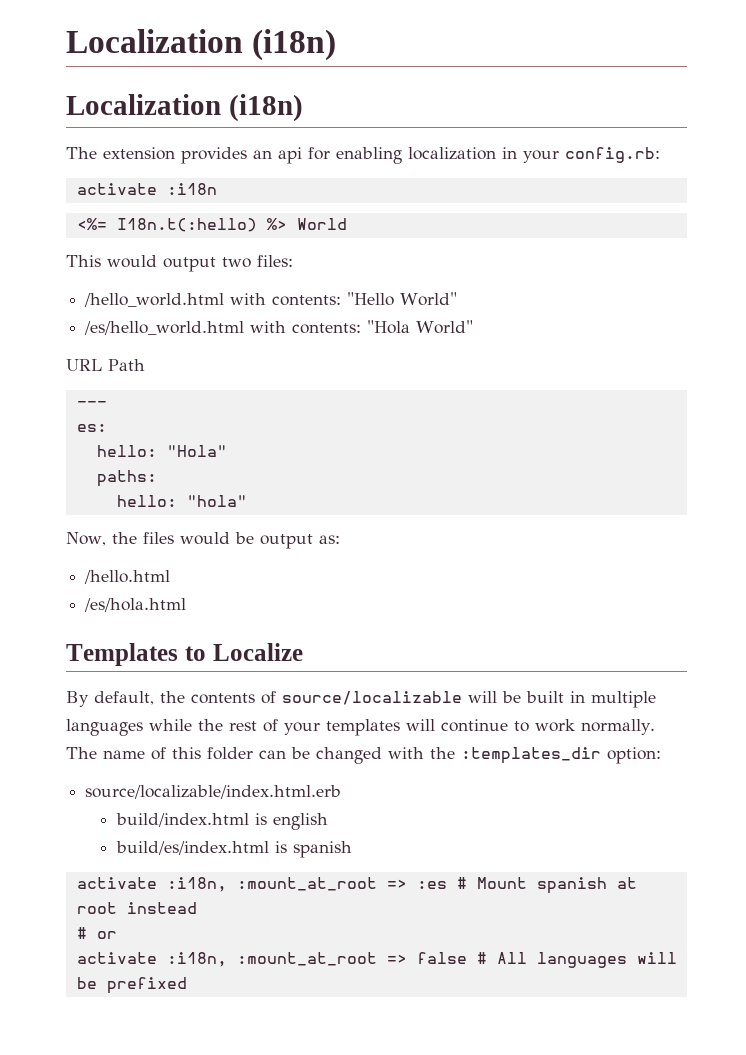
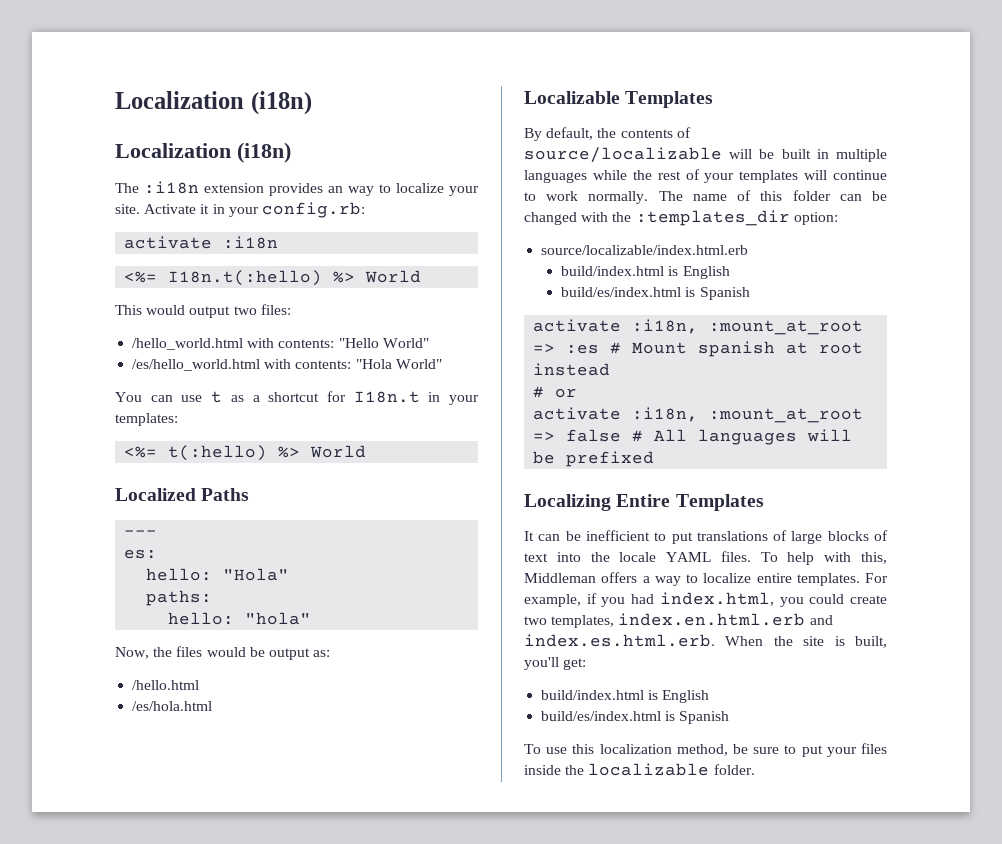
(97, 153) none -> [144,181,199,194] :i18n
[278,147,496,164] api for enabling localization -> [348,183,479,196] [115,204,210,214] way to localize your site. Activate it
[66,359,145,371] URL Path -> [115,391,479,405] [115,413,178,426] [124,445,367,461] [115,488,250,501] You can use t as a shortcut for I18n.t in your templates: // <%= t(:hello) %> World // Localized Paths
[66,643,303,666] Templates to Localize -> [524,91,714,108] Localizable Templates
[272,813,328,830] [115,841,352,858] english // build/es/index.html is spanish -> [682,266,730,279] [561,287,750,300] English // build/es/index.html is Spanish
(187, 985) none -> [524,494,764,511] [524,530,888,544] [524,551,887,565] [524,572,888,586] [524,592,887,607] [524,613,833,628] [524,634,887,648] [524,657,587,670] [541,690,710,703] [541,711,730,724] [524,743,887,757] [524,763,755,776] // Localizing Entire Templates // It can be inefficient to put translations of large blocks of text into the locale YAML files. To help with this, Middleman offers a way to localize entire templates. For example, if you had index.html, you could create two templates, index.en.html.erb and index.es.html.erb. When the site is built, you'll get: // build/index.html is English // build/es/index.html is Spanish // To use this localization method, be sure to put your files inside the localizable folder.

